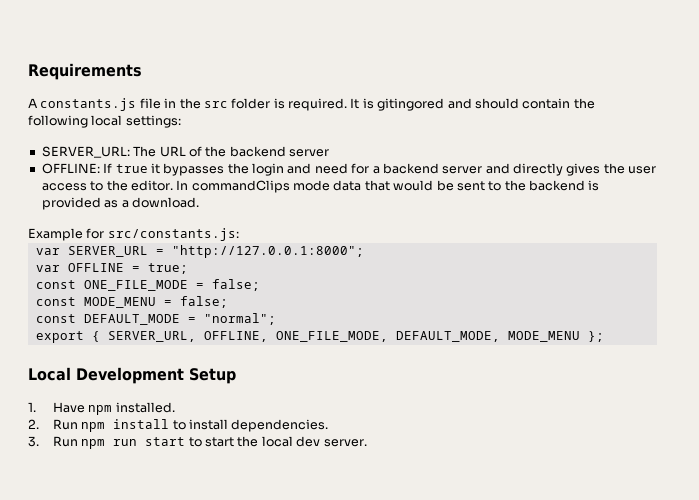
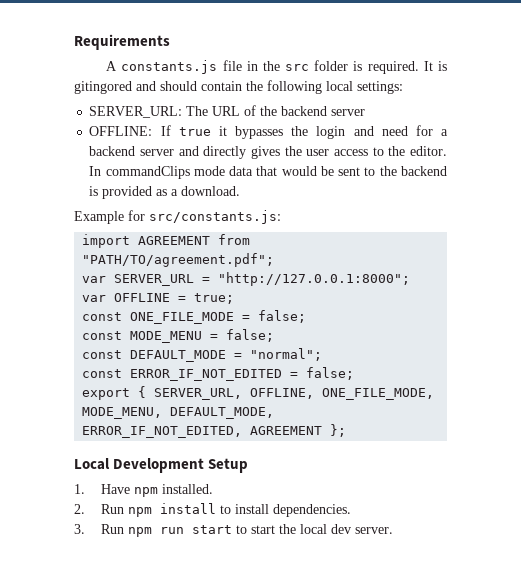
(239, 234) none -> [82,234,251,248] [82,253,275,267] // import AGREEMENT from "PATH/TO/agreement.pdf";
(276, 319) none -> [82,367,355,381] // const ERROR_IF_NOT_EDITED = false;
[395,331,580,342] DEFAULT_MODE, MODE_MENU -> [82,407,275,419] [82,426,323,438] MODE_MENU, DEFAULT_MODE, ERROR_IF_NOT_EDITED, AGREEMENT

